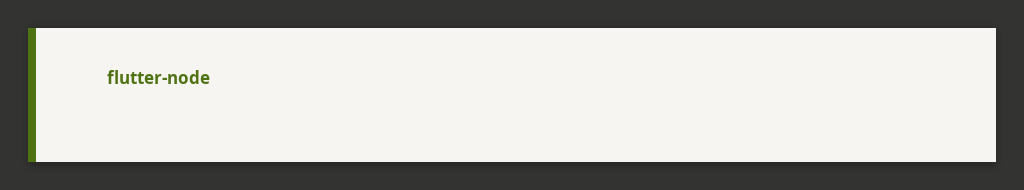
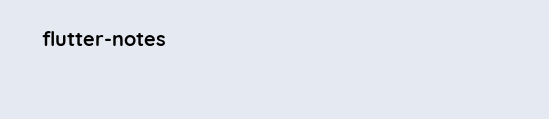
[107,70,210,84] flutter-node -> [42,31,166,46] flutter-notes

